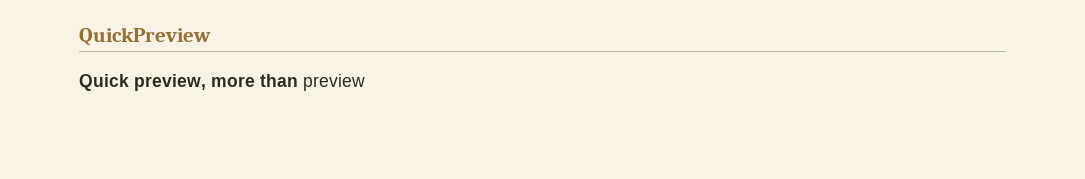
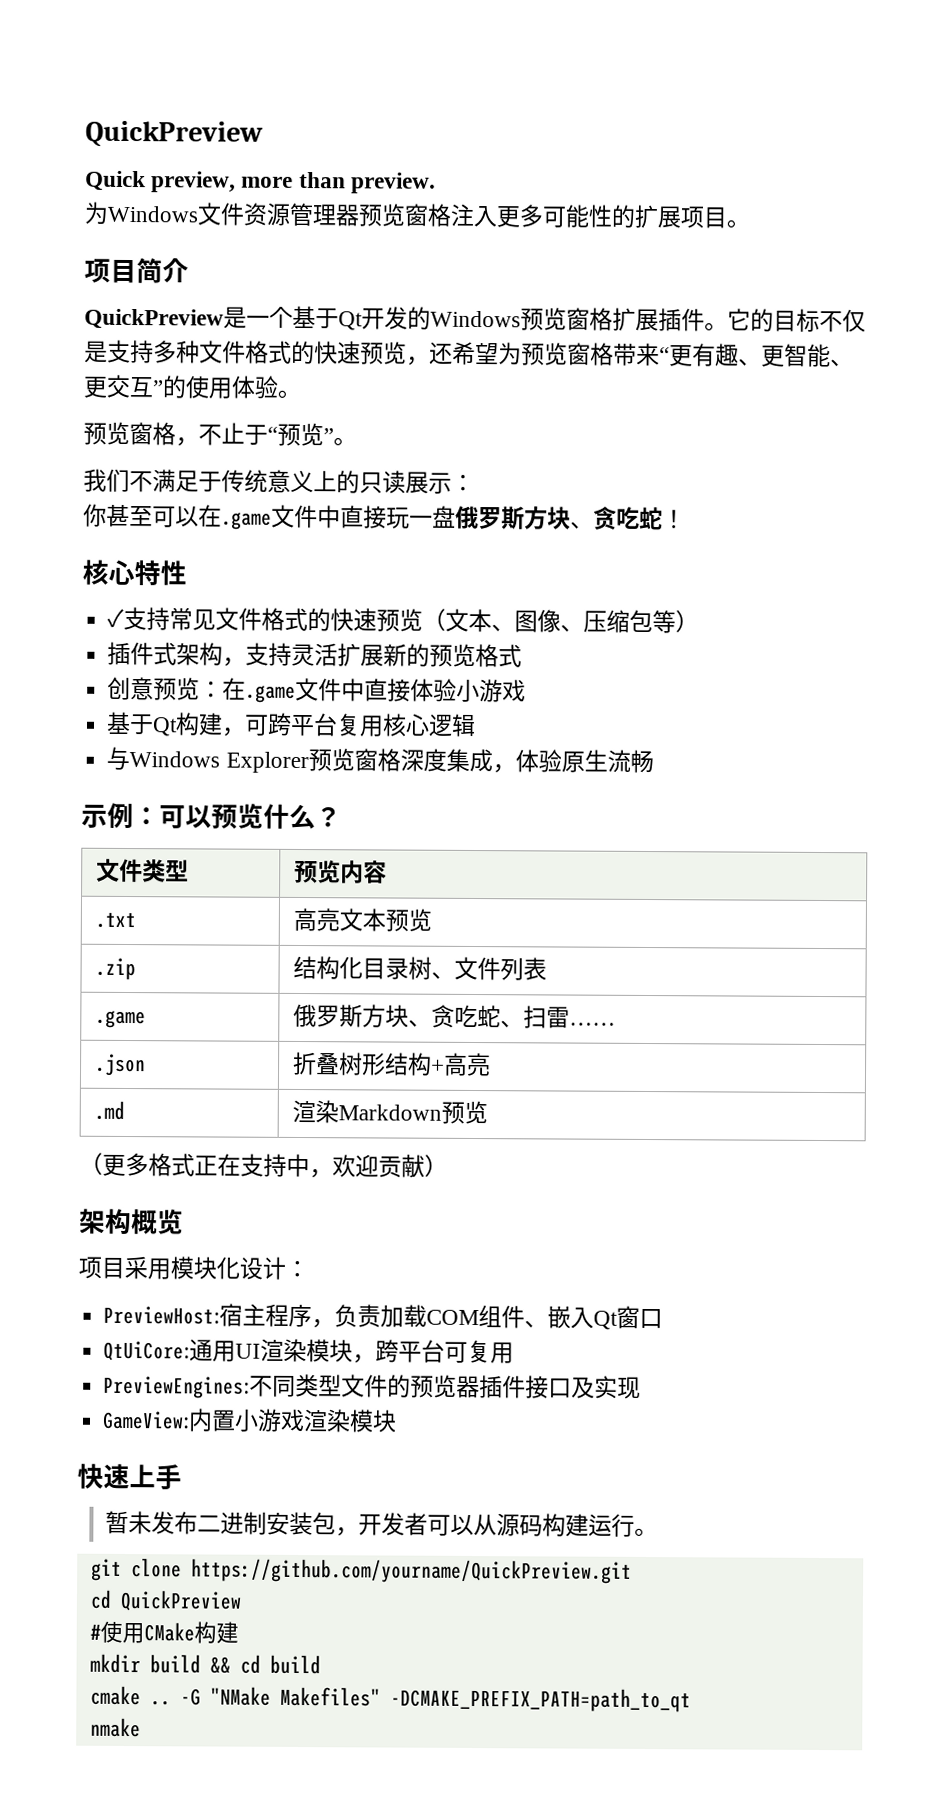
[303,74,365,91] preview -> [350,172,436,194] [84,201,750,229] [84,258,189,284] [84,305,866,333] [84,339,854,368] [83,374,301,399] [83,421,357,447] [83,468,475,494] [83,503,686,531] [82,559,187,587] [107,606,700,634] [107,641,523,668] [107,676,527,703] [106,711,477,738] [106,746,654,774] [81,802,342,830] [95,858,189,883] [293,859,387,884] [94,912,136,929] [292,907,432,932] [94,957,136,981] [292,955,547,981] [94,1009,146,1029] [292,1003,616,1029] [93,1053,146,1077] [291,1051,491,1077] [93,1100,125,1120] [291,1099,488,1125] [79,1152,448,1179] [79,1208,184,1235] [78,1255,309,1280] [103,1303,664,1330] [103,1338,515,1364] [103,1373,642,1399] [102,1408,398,1433] [77,1463,182,1490] [105,1510,659,1537] [90,1558,632,1584] [89,1589,242,1612] [89,1620,239,1644] [89,1653,321,1675] [89,1685,691,1713] [89,1717,141,1738] preview. // 为Windows文件资源管理器预览窗格注入更多可能性的扩展项目。 // 项目简介 // QuickPreview是一个基于Qt开发的Windows预览窗格扩展插件。它的目标不仅是支持多种文件格式的快速预览，还希望为预览窗格带来“更有趣、更智能、更交互”的使用体验。 // 预览窗格，不止于“预览”。 // 我们不满足于传统意义上的只读展示： // 你甚至可以在.game文件中直接玩一盘俄罗斯方块、贪吃蛇！ // 核心特性 // ✓支持常见文件格式的快速预览（文本、图像、压缩包等） // 插件式架构，支持灵活扩展新的预览格式 // 创意预览：在.game文件中直接体验小游戏 // 基于Qt构建，可跨平台复用核心逻辑 // 与Windows Explorer预览窗格深度集成，体验原生流畅 // 示例：可以预览什么？ // 文件类型 | 预览内容 // .txt | 高亮文本预览 // .zip | 结构化目录树、文件列表 // .game | 俄罗斯方块、贪吃蛇、扫雷…… // .json | 折叠树形结构+高亮 // .md | 渲染Markdown预览 // （更多格式正在支持中，欢迎贡献） // 架构概览 // 项目采用模块化设计： // PreviewHost:宿主程序，负责加载COM组件、嵌入Qt窗口 // QtUiCore:通用UI渲染模块，跨平台可复用 // PreviewEngines:不同类型文件的预览器插件接口及实现 // GameView:内置小游戏渲染模块 // 快速上手 // 暂未发布二进制安装包，开发者可以从源码构建运行。 // git clone https://github.com/yourname/QuickPreview.git // cd QuickPreview // #使用CMake构建 // mkdir build && cd build // cmake .. -G "NMake Makefiles" -DCMAKE_PREFIX_PATH=path_to_qt // nmake

